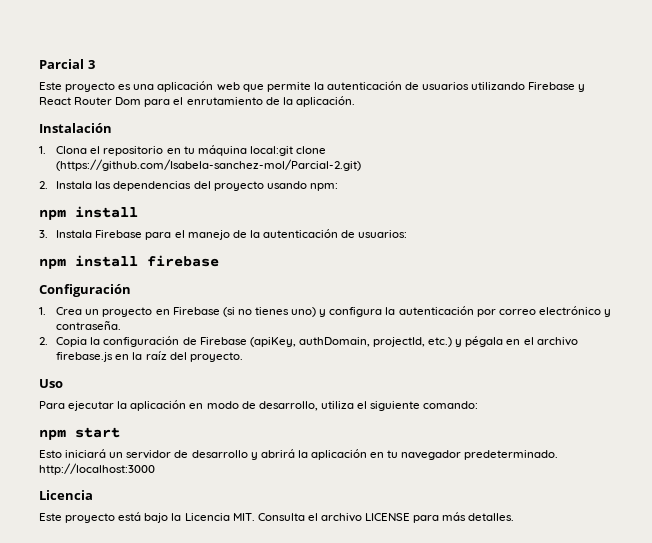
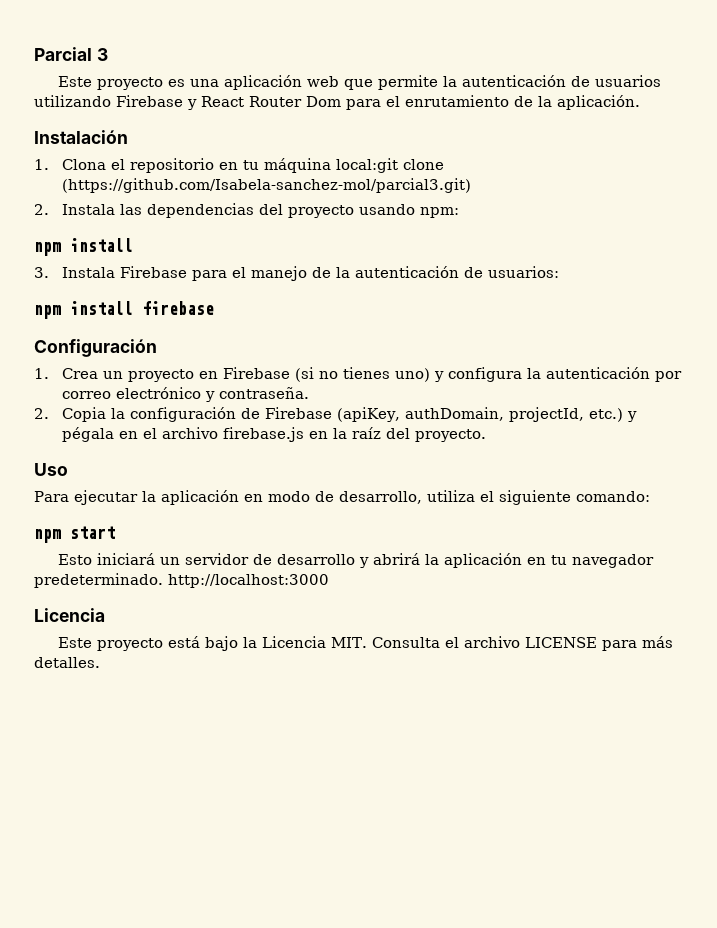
[56,159,362,171] (https://github.com/Isabela-sanchez-mol/Parcial-2.git) -> [62,178,472,193] (https://github.com/Isabela-sanchez-mol/parcial3.git)

